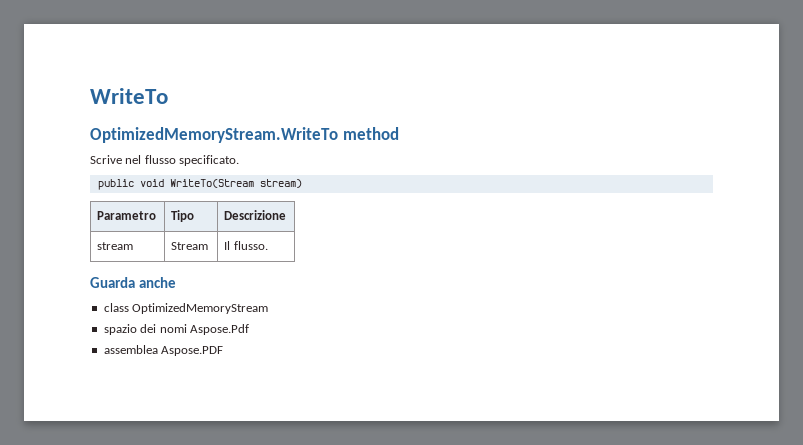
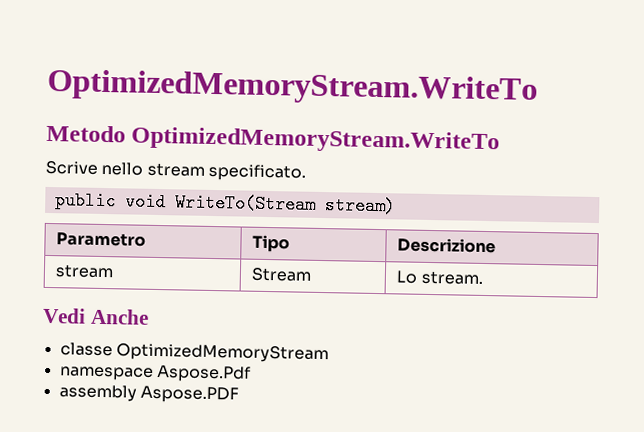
[90,88,168,104] [90,127,399,143] WriteTo // OptimizedMemoryStream.WriteTo method -> [47,68,538,107] [46,124,501,155] OptimizedMemoryStream.WriteTo // Metodo OptimizedMemoryStream.WriteTo
[125,155,176,164] nel flusso -> [101,161,205,177] nello stream
[224,241,268,250] [90,277,176,288] [103,303,269,314] [103,324,187,335] Il flusso. // Guarda anche // class OptimizedMemoryStream // spazio dei nomi -> [396,270,484,285] [42,307,149,325] [59,342,329,364] [58,366,154,381] Lo stream. // Vedi Anche // classe OptimizedMemoryStream // namespace
[103,345,158,354] assemblea -> [58,384,137,402] assembly

